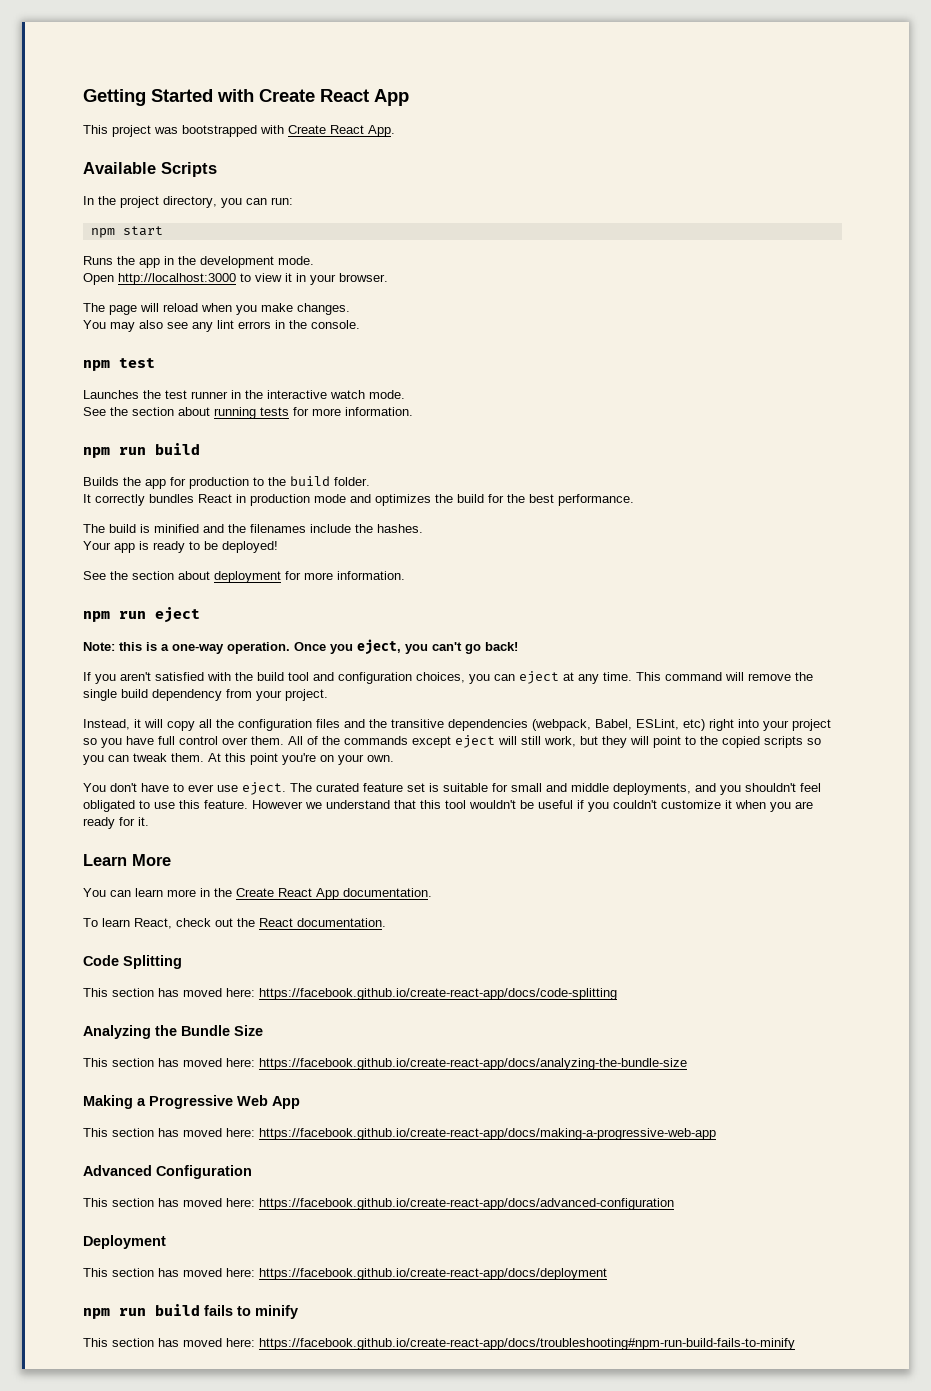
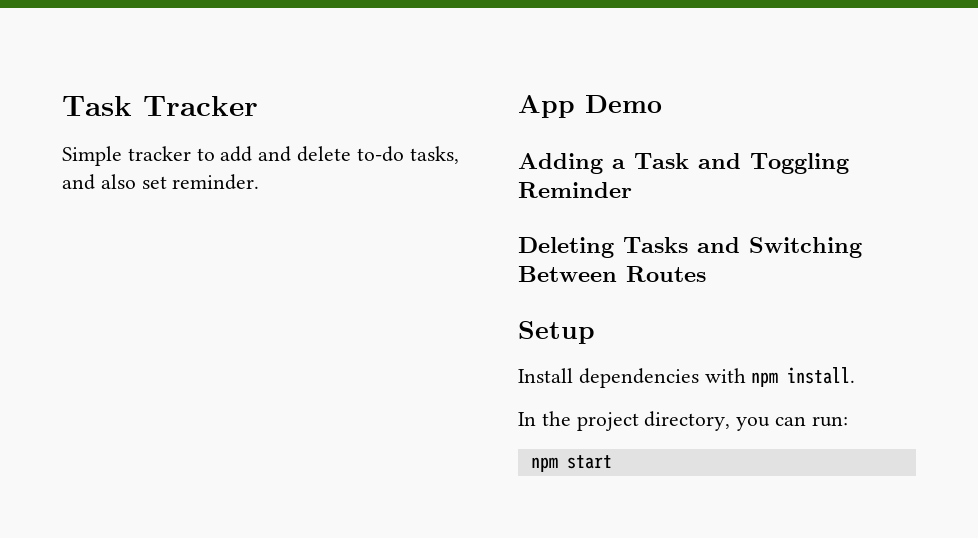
[83,89,409,106] [83,125,395,137] [83,162,217,177] Getting Started with Create React App // This project was bootstrapped with Create React App. // Available Scripts -> [62,96,258,116] [62,146,459,166] [62,174,260,190] [518,95,662,118] [518,153,849,174] [518,182,632,198] [518,237,862,258] [518,266,706,282] [518,321,595,344] [518,367,856,388] Task Tracker // Simple tracker to add and delete to-do tasks, and also set reminder. // App Demo // Adding a Task and Toggling Reminder // Deleting Tasks and Switching Between Routes // Setup // Install dependencies with npm install.
[83,256,314,268] [83,273,388,285] [83,303,350,315] [83,320,360,332] [83,358,155,371] [83,390,405,399] [83,407,413,419] [83,443,200,458] [83,476,370,489] [83,494,634,506] [83,524,423,533] [83,541,278,553] [83,571,405,583] [83,607,200,623] [83,639,518,655] [83,671,813,684] [83,689,328,701] [83,719,831,731] [83,735,821,748] [83,753,394,765] [83,782,821,795] [83,800,813,812] [83,817,149,829] [83,854,171,866] [83,888,432,900] [83,918,386,929] [83,955,182,969] [83,988,617,1000] [83,1025,263,1039] [83,1058,687,1070] [83,1095,300,1109] [83,1128,716,1140] [83,1165,252,1179] [83,1198,674,1210] [83,1235,166,1249] [83,1268,607,1280] [83,1304,298,1319] [83,1338,795,1350] // Runs the app in the development mode. // Open http://localhost:3000 to view it in your browser. // The page will reload when you make changes. // You may also see any lint errors in the console. // npm test // Launches the test runner in the interactive watch mode. // See the section about running tests for more information. // npm run build // Builds the app for production to the build folder. // It correctly bundles React in production mode and optimizes the build for the best performance. // The build is minified and the filenames include the hashes. // Your app is ready to be deployed! // See the section about deployment for more information. // npm run eject // Note: this is a one-way operation. Once you eject, you can't go back! // If you aren't satisfied with the build tool and configuration choices, you can eject at any time. This command will remove the single build dependency from your project. // Instead, it will copy all the configuration files and the transitive dependencies (webpack, Babel, ESLint, etc) right into your project so you have full control over them. All of the commands except eject will still work, but they will point to the copied scripts so you can tweak them. At this point you're on your own. // You don't have to ever use eject. The curated feature set is suitable for small and middle deployments, and you shouldn't feel obligated to use this feature. However we understand that this tool wouldn't be useful if you couldn't customize it when you are ready for it. // Learn More // You can learn more in the Create React App documentation. // To learn React, check out the React documentation. // Code Splitting // This section has moved here: https://facebook.github.io/create-react-app/docs/code-splitting // Analyzing the Bundle Size // This section has moved here: https://facebook.github.io/create-react-app/docs/analyzing-the-bundle-size // Making a Progressive Web App // This section has moved here: https://facebook.github.io/create-react-app/docs/making-a-progressive-web-app // Advanced Configuration // This section has moved here: https://facebook.github.io/create-react-app/docs/advanced-configuration // Deployment // This section has moved here: https://facebook.github.io/create-react-app/docs/deployment // npm run build fails to minify // This section has moved here: https://facebook.github.io/create-react-app/docs/troubleshooting#npm-run-build-fails-to-minify -> (612, 462) none

